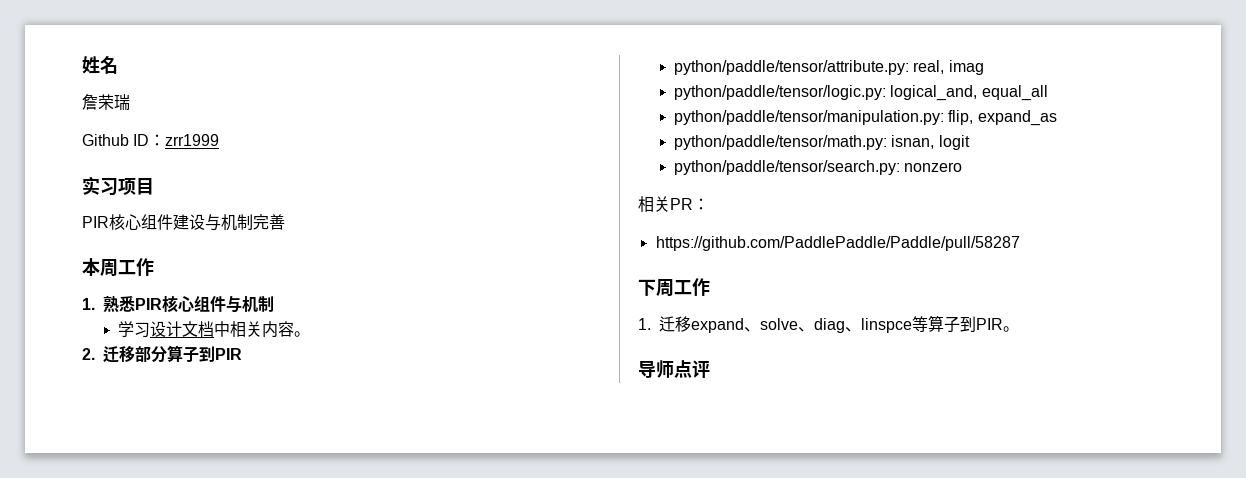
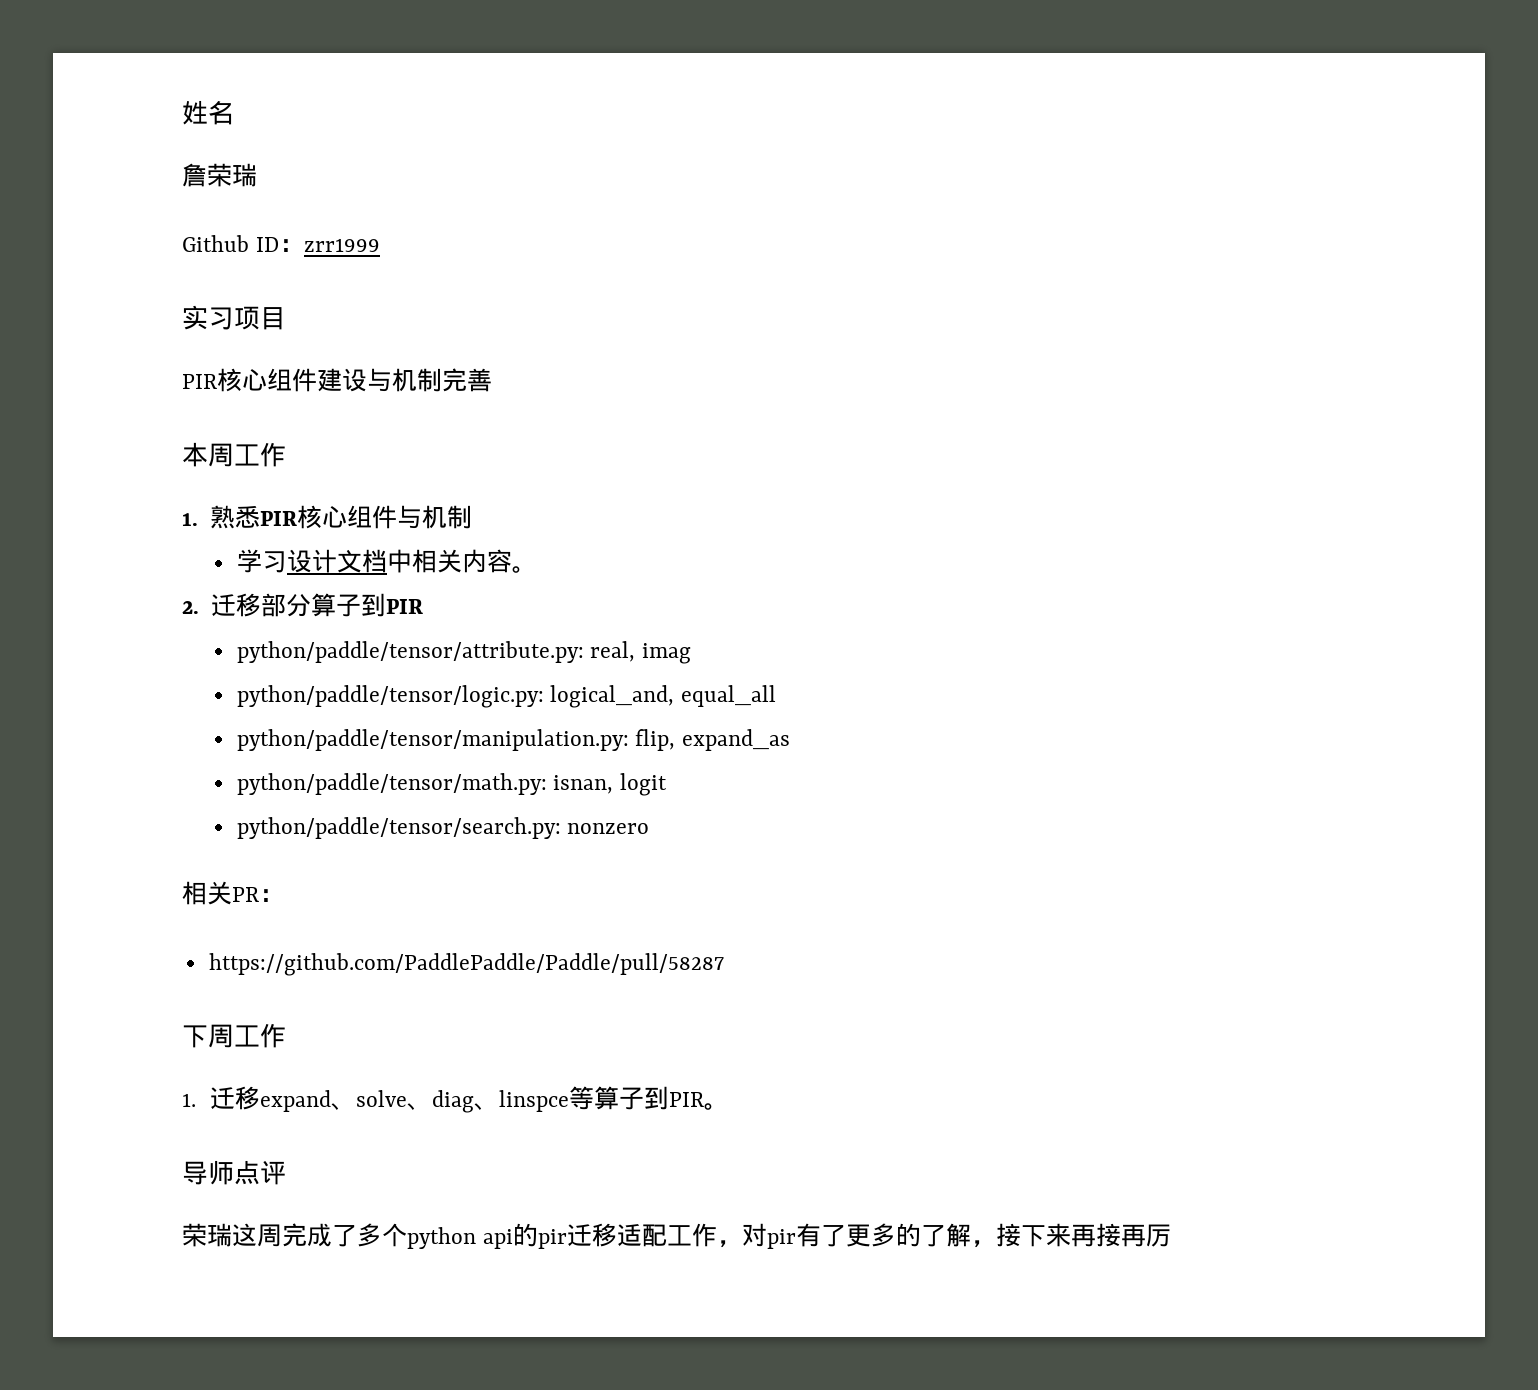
(710, 369) none -> [182,1223,1171,1249] // 荣瑞这周完成了多个python api的pir迁移适配工作，对pir有了更多的了解，接下来再接再厉

